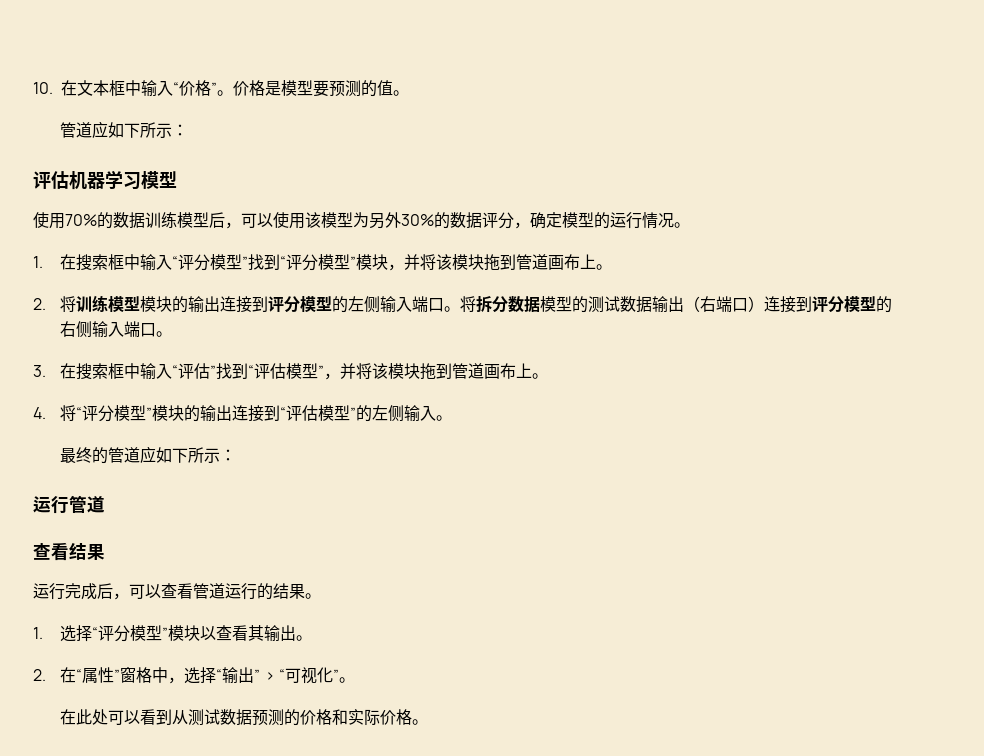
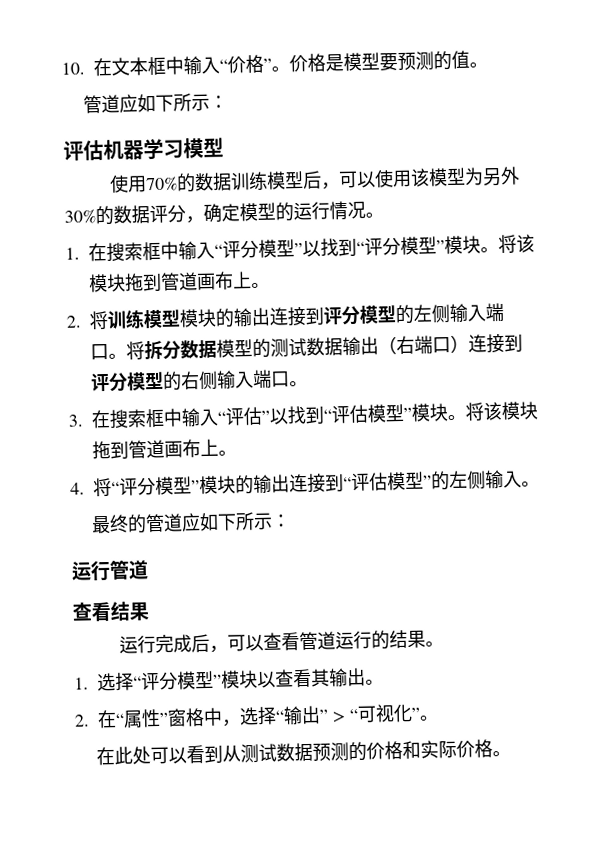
(249, 262) none -> [302,240,321,257] 以
[388,254,421,271] ，并 -> [480,247,499,253] 。
(217, 371) none -> [269,408,289,425] 以
[324,363,357,380] ，并 -> [411,403,466,422] 模块。

